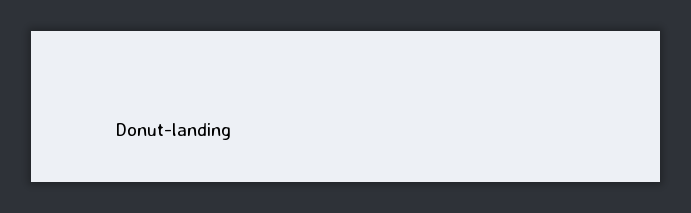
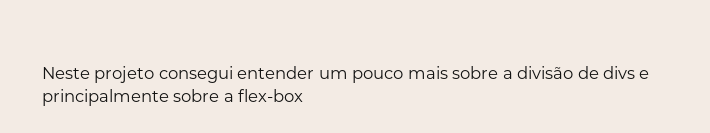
[115,123,231,140] Donut-landing -> [42,66,650,83] [42,89,304,106] Neste projeto consegui entender um pouco mais sobre a divisão de divs e principalmente sobre a flex-box

